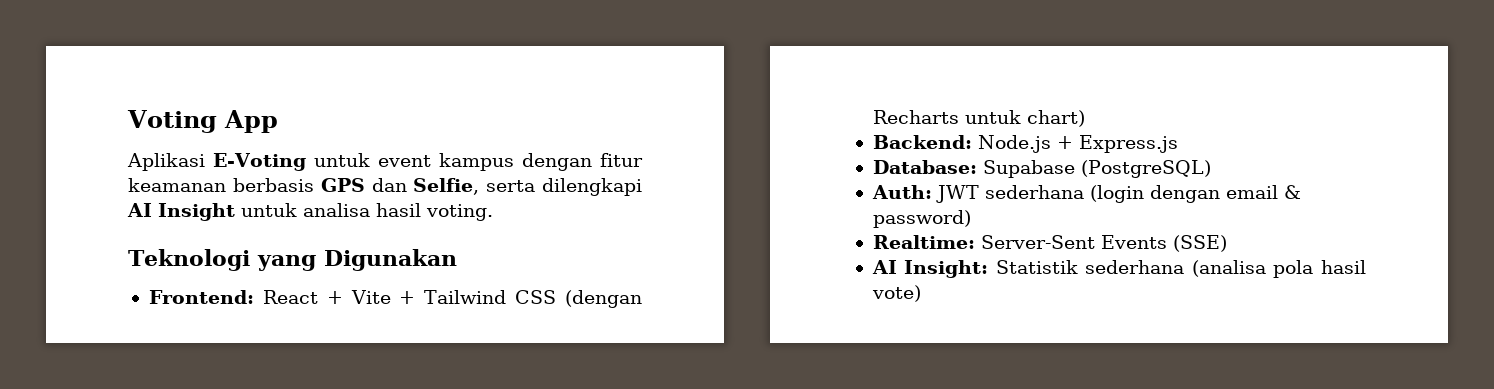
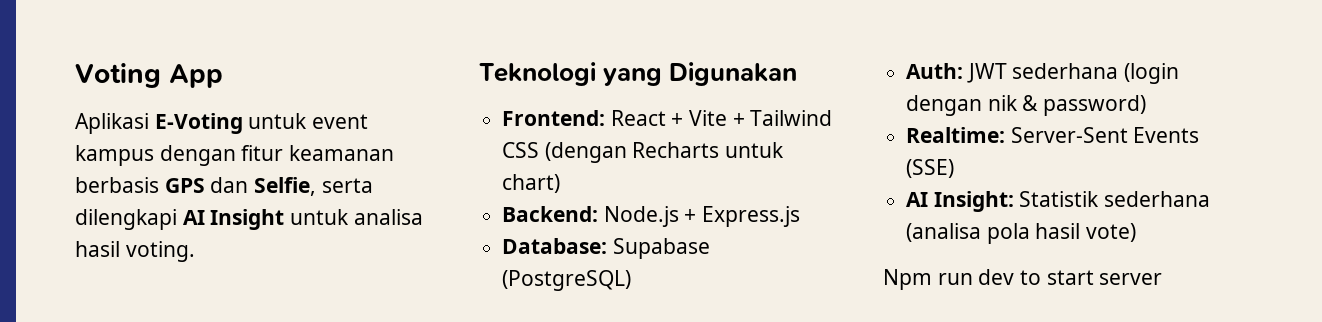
[1225,185,1278,199] email -> [987,95,1018,111] nik
(921, 293) none -> [883,269,1163,290] // Npm run dev to start server

